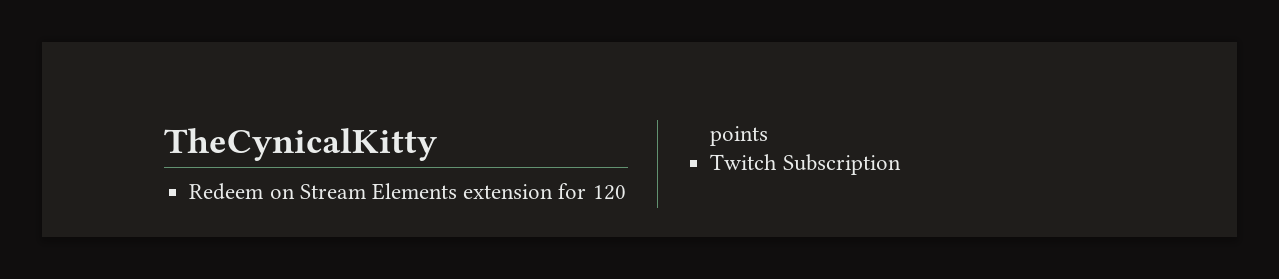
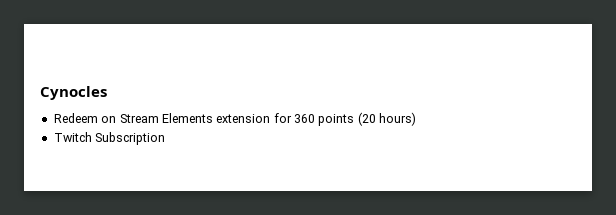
[164,128,437,161] TheCynicalKitty -> [40,86,107,100] Cynocles
[592,185,626,200] 120 -> [294,114,315,123] 360
(769, 136) none -> [357,112,417,126] (20 hours)

